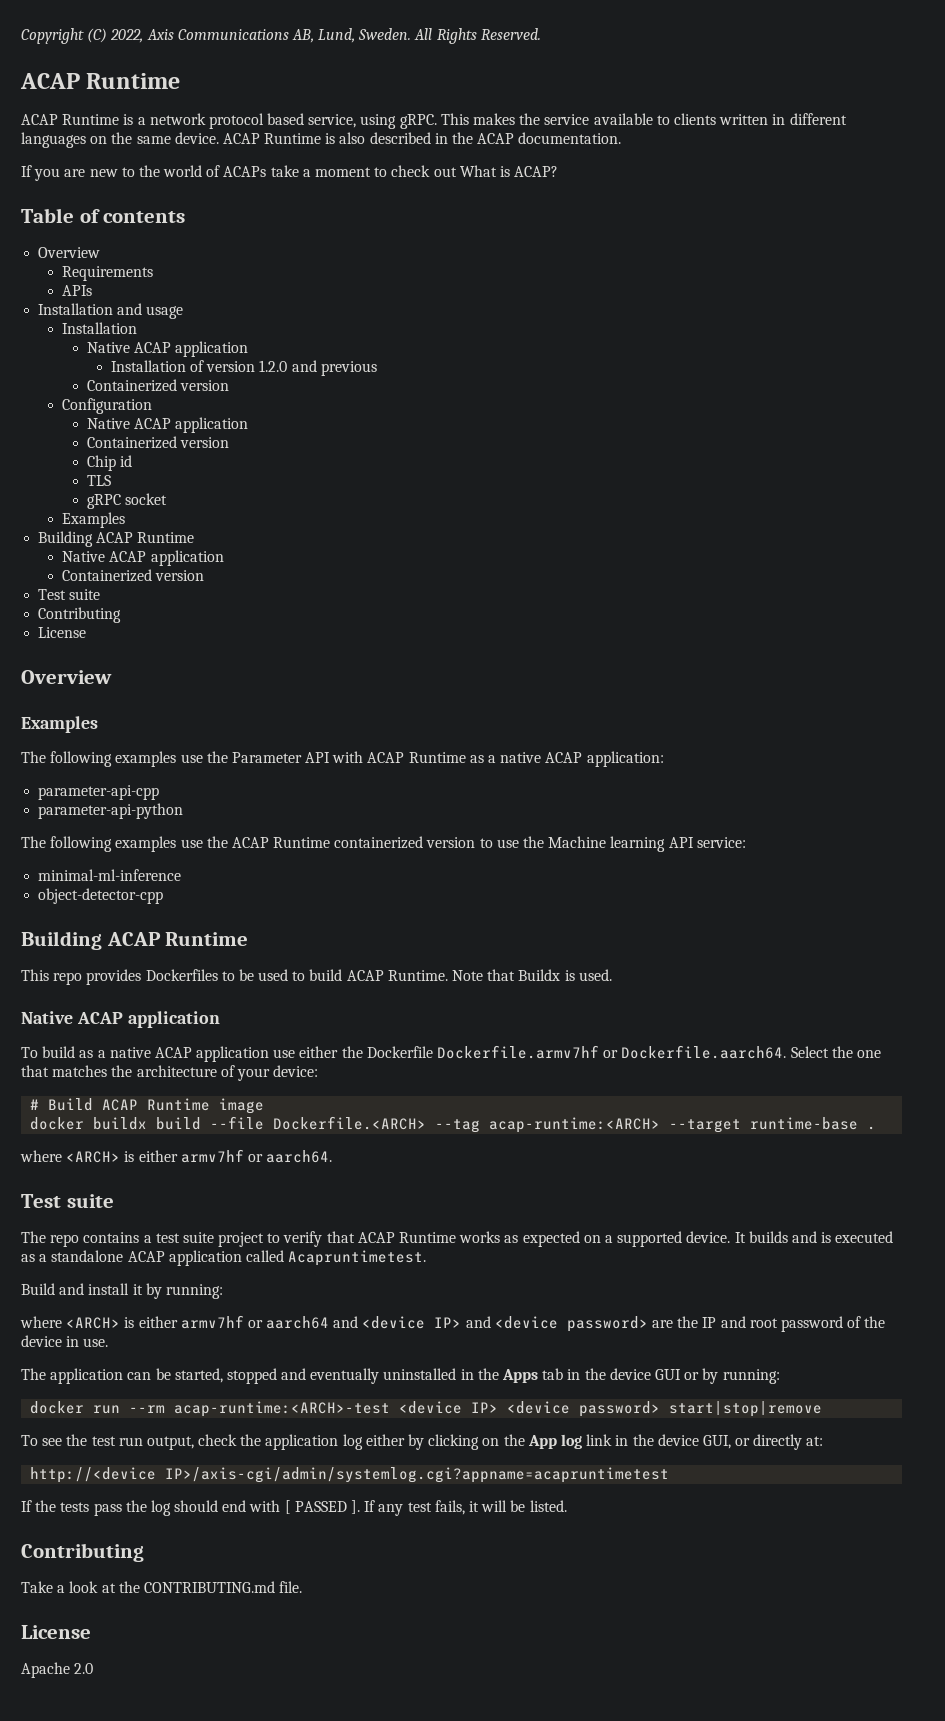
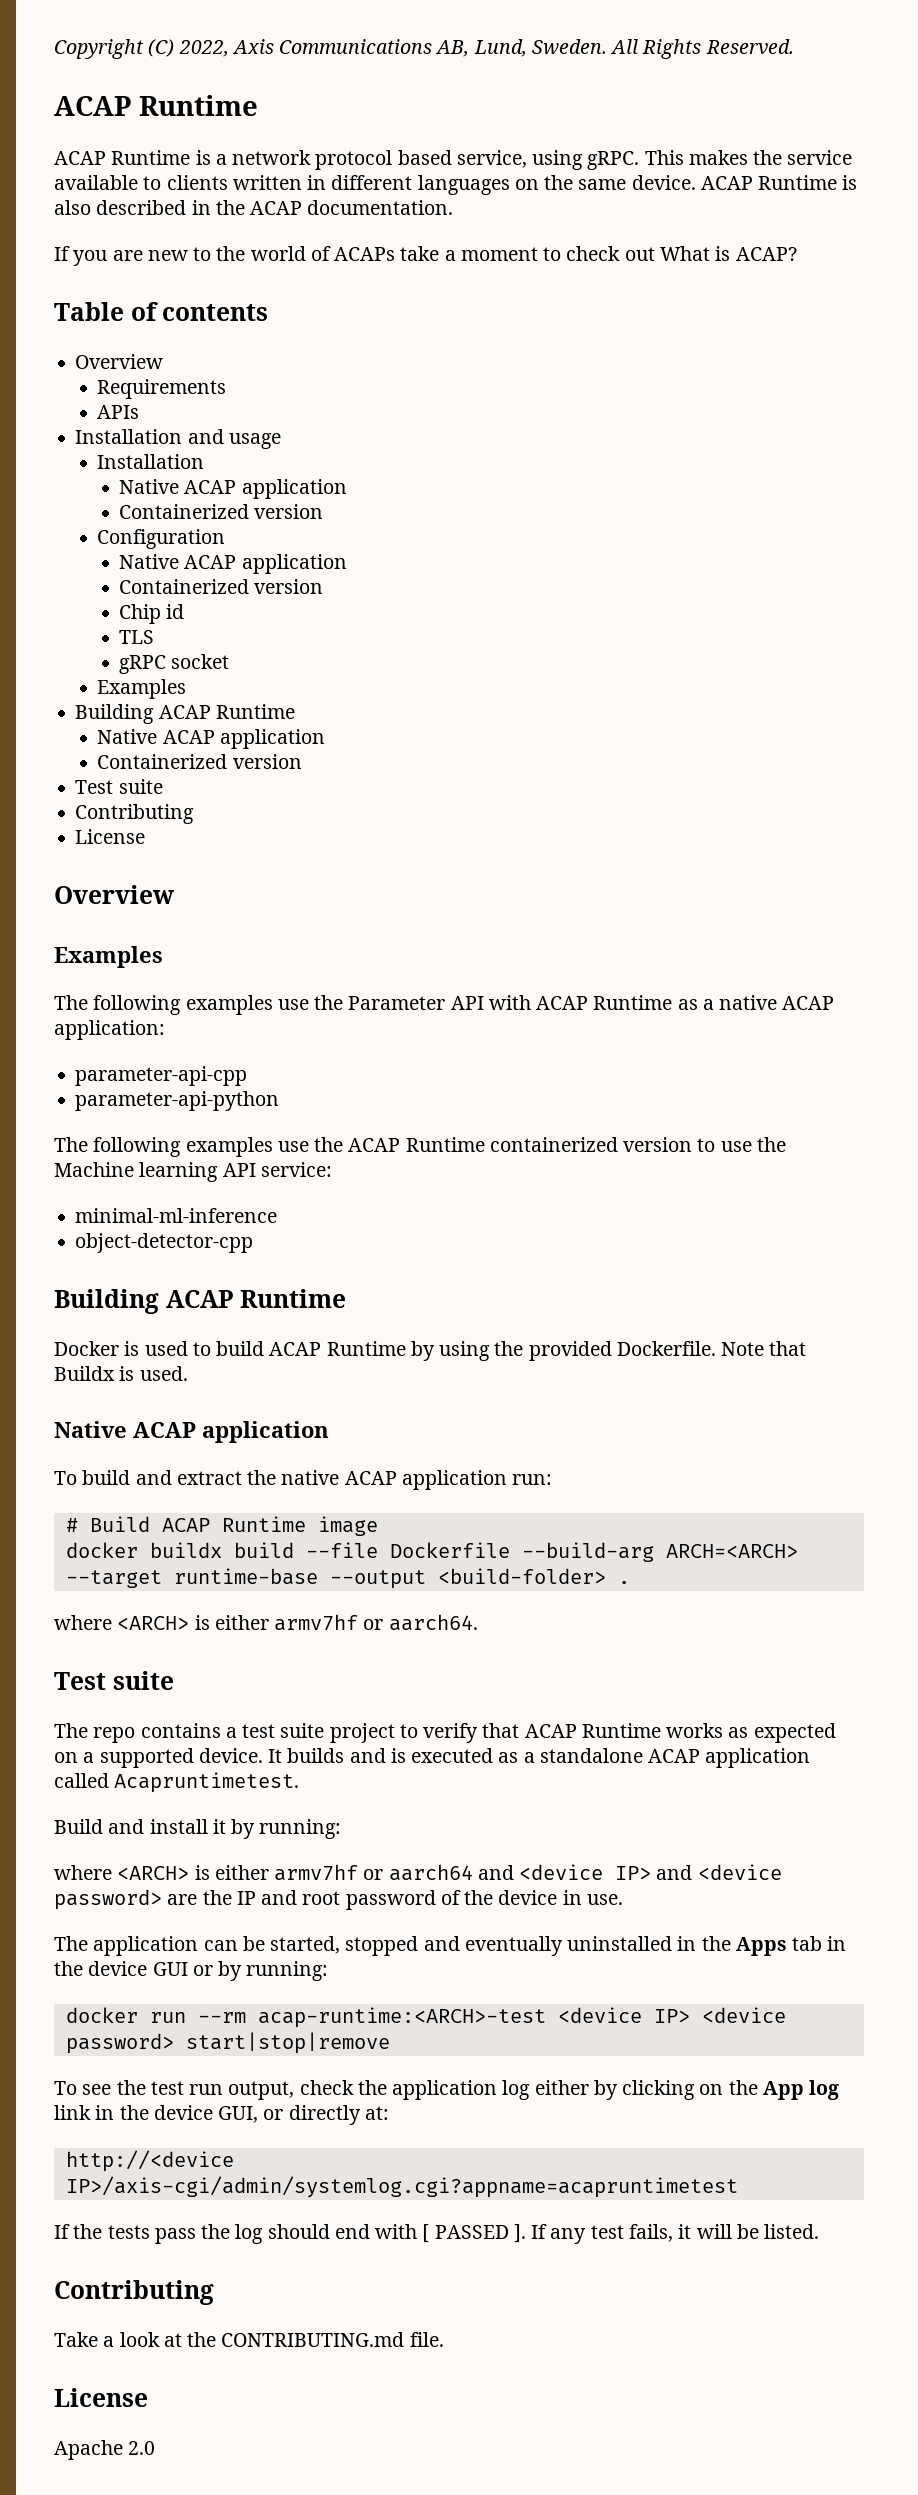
[110,360,377,376] // Installation of version 1.2.0 and previous -> (347, 489) none
[21,969,448,985] This repo provides Dockerfiles to be used to build ACAP Runtime. -> [54,1341,716,1361] Docker is used to build ACAP Runtime by using the provided Dockerfile.
[79,1045,881,1062] [21,1065,319,1081] as a native ACAP application use either the Dockerfile Dockerfile.armv7hf or Dockerfile.aarch64. Select the one that matches the architecture of your device: -> [135,1470,553,1490] and extract the native ACAP application run:
[273,1116,859,1133] Dockerfile.<ARCH> --tag acap-runtime:<ARCH> --target runtime-base -> [389,1542,798,1562] [65,1568,606,1589] Dockerfile --build-arg ARCH=<ARCH> --target runtime-base --output <build-folder>

